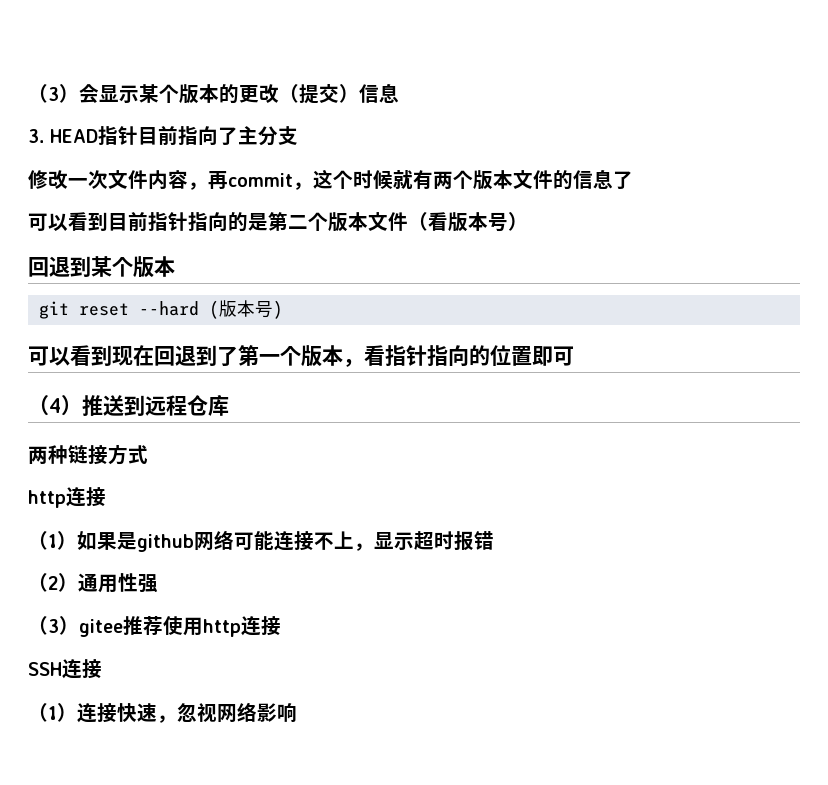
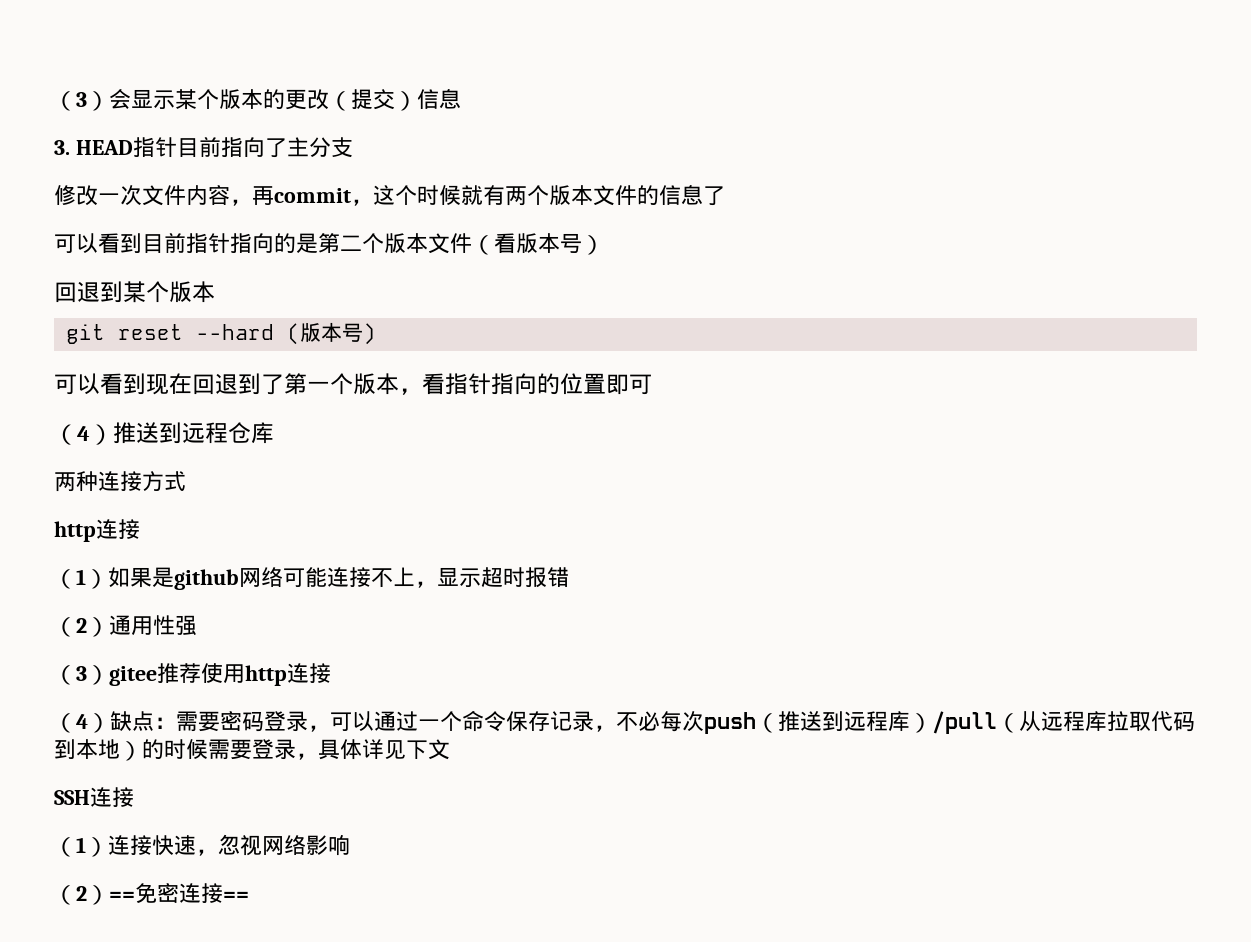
[68,445,88,464] 链 -> [98,471,120,491] 连
(281, 626) none -> [54,710,1195,734] [54,739,450,761] // （4）缺点：需要密码登录，可以通过一个命令保存记录，不必每次push（推送到远程库）/pull（从远程库拉取代码到本地）的时候需要登录，具体详见下文
(297, 713) none -> [54,883,249,905] // （2）==免密连接==

